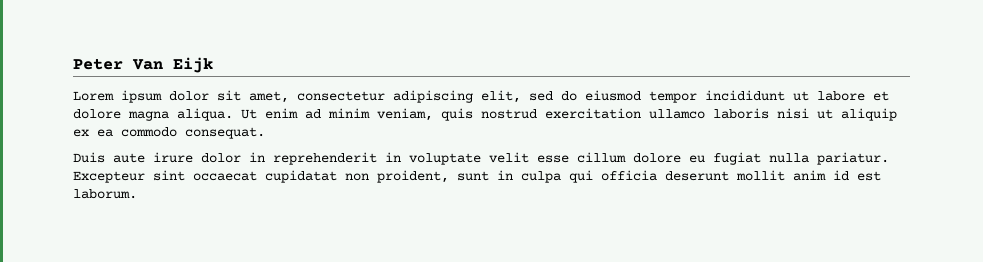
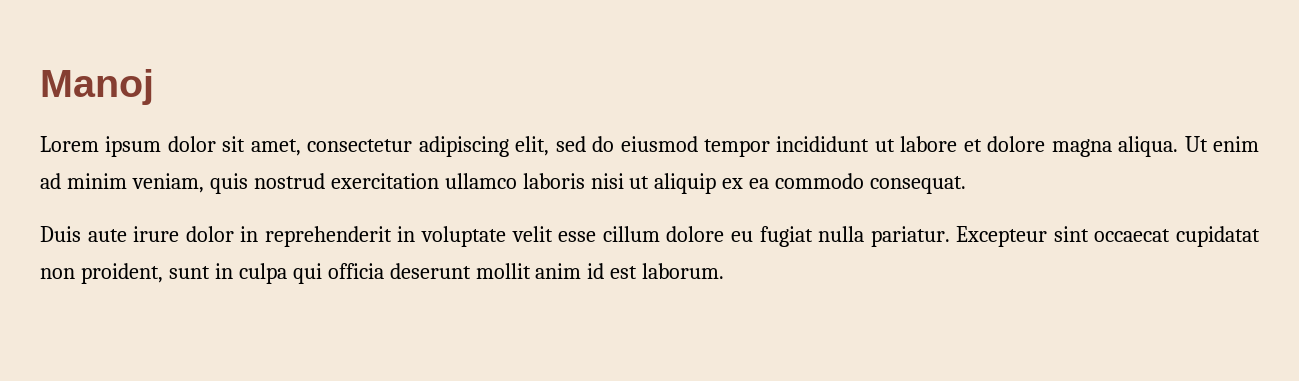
[73,57,213,73] Peter Van Eijk -> [40,69,154,105] Manoj

